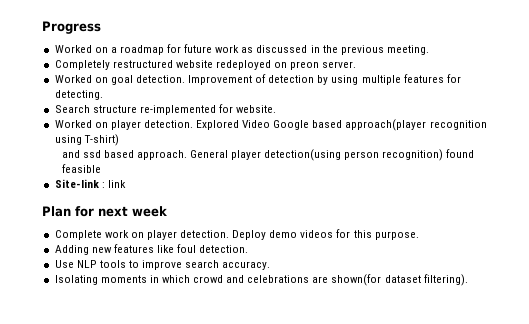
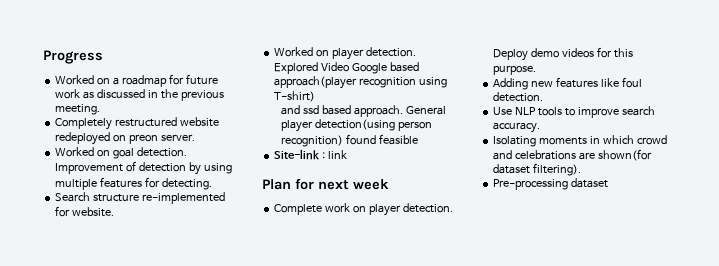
(468, 280) none -> [493,178,609,190] // Pre-processing dataset

